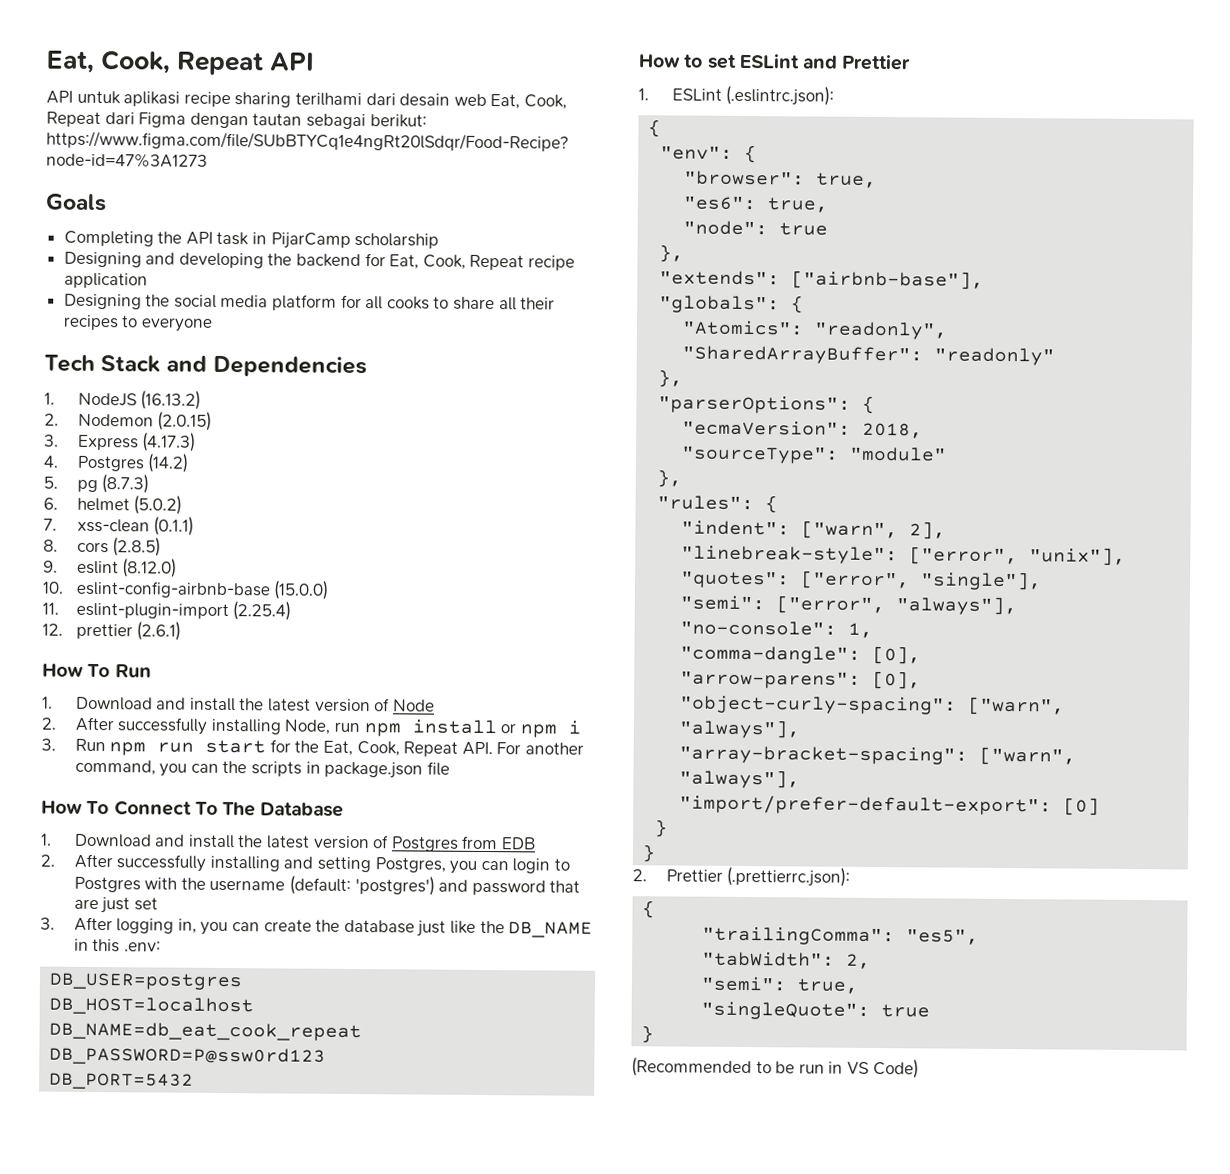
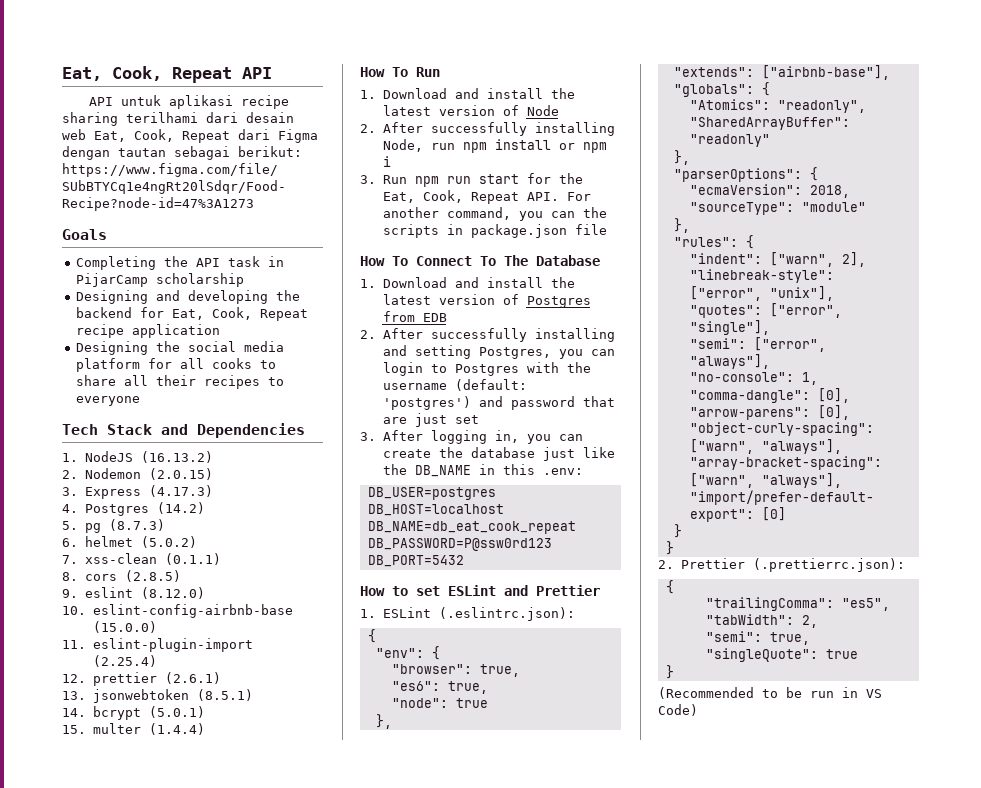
(182, 631) none -> [62,689,253,703] [62,706,205,720] [62,723,205,735] // 13. jsonwebtoken (8.5.1) // 14. bcrypt (5.0.1) // 15. multer (1.4.4)

